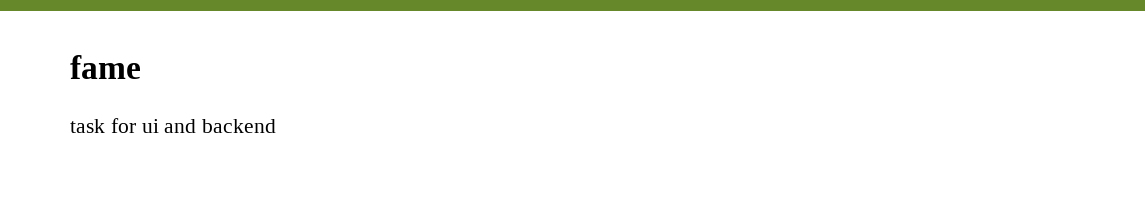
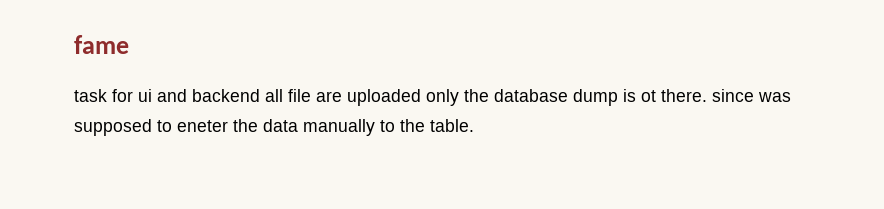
(277, 126) none -> [265,89,791,106] [74,119,474,136] all file are uploaded only the database dump is ot there. since was supposed to eneter the data manually to the table.

